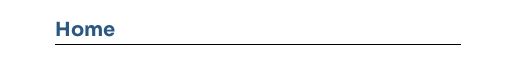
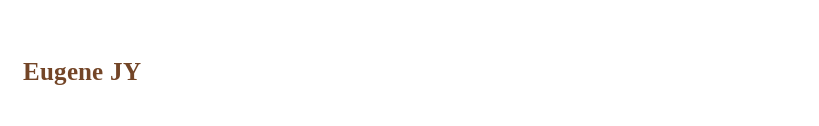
[55,21,115,37] Home -> [23,63,141,85] Eugene JY

